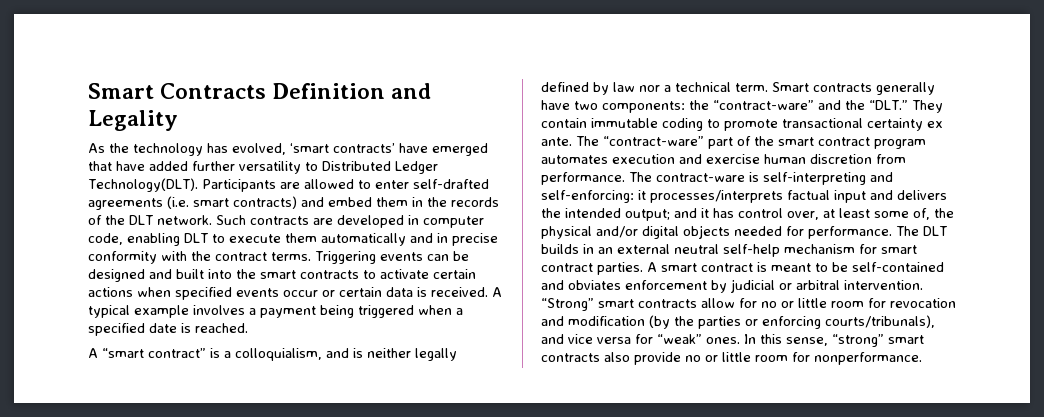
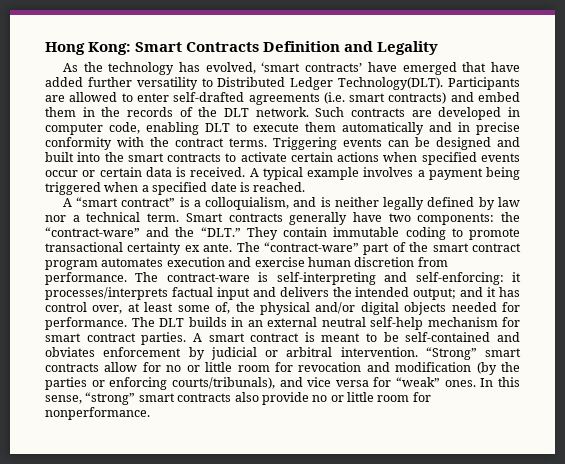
(88, 91) none -> [45,42,132,55] Hong Kong:

